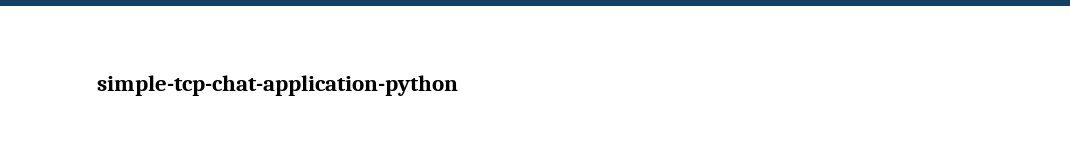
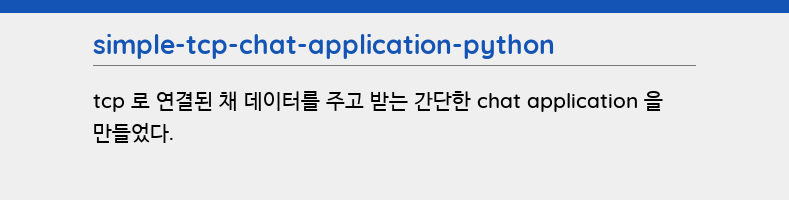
(458, 85) none -> [93,91,663,112] [93,122,174,143] // tcp 로 연결된 채 데이터를 주고 받는 간단한 chat application 을 만들었다.

